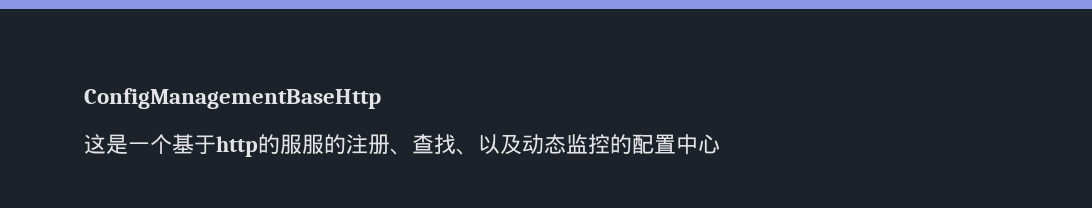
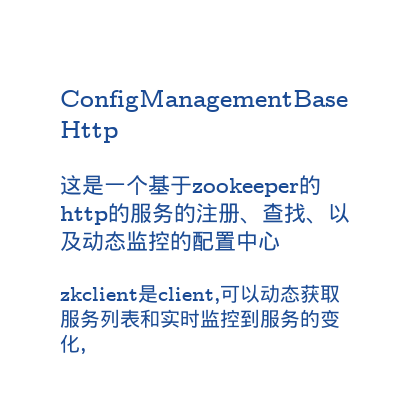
(216, 144) none -> [192,175,321,197] zookeeper的
[302,134,324,154] 服 -> [152,203,174,224] 务
(720, 144) none -> [60,284,340,304] [60,309,340,328] [60,334,86,354] // zkclient是client,可以动态获取服务列表和实时监控到服务的变化,

